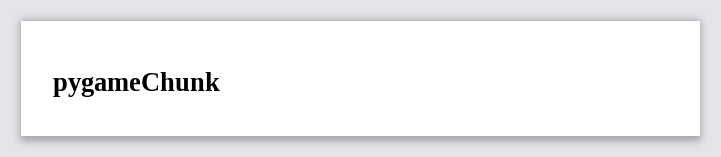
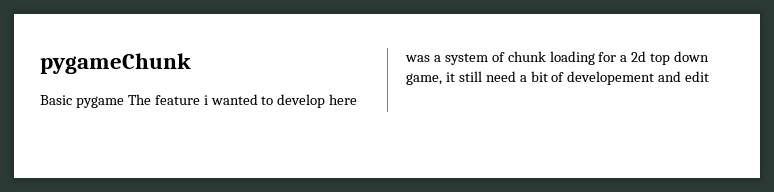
(220, 84) none -> [40,94,358,108] [405,51,710,65] [406,71,710,85] // Basic pygame The feature i wanted to develop here was a system of chunk loading for a 2d top down game, it still need a bit of developement and edit

